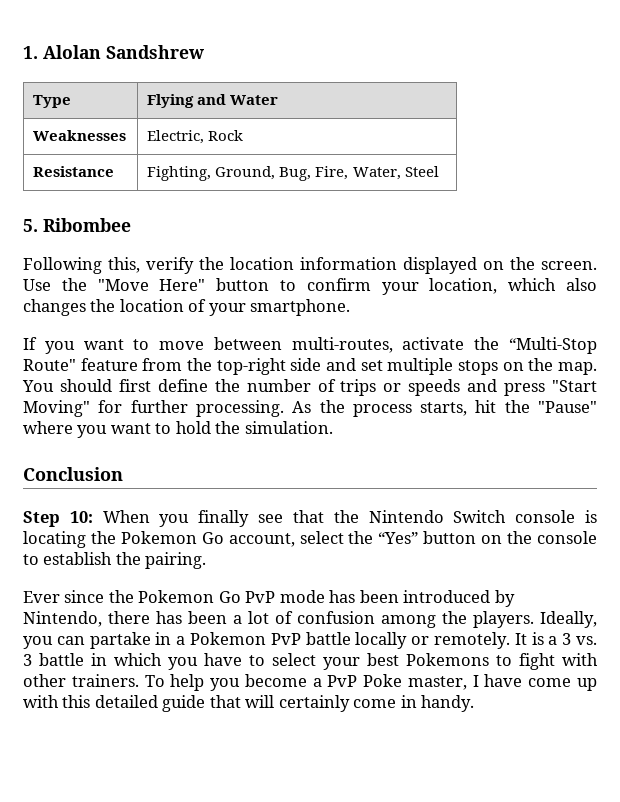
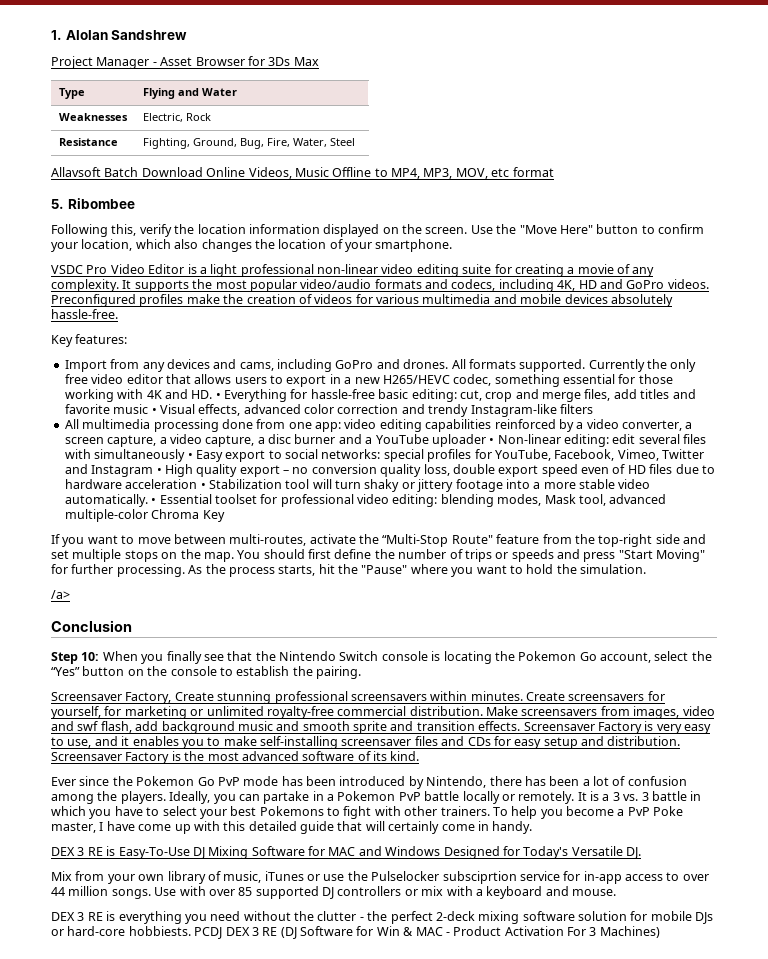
(204, 52) none -> [51,56,319,69] // Project Manager - Asset Browser for 3Ds Max
(439, 171) none -> [51,167,554,179] // Allavsoft Batch Download Online Videos, Music Offline to MP4, MP3, MOV, etc format
(351, 307) none -> [51,264,655,277] [51,279,709,292] [51,294,673,307] [51,309,118,319] [51,334,128,347] [64,359,697,372] [64,374,673,387] [64,389,696,402] [64,404,593,417] [64,419,693,432] [64,434,707,447] [64,449,704,462] [64,464,715,477] [64,479,651,492] [64,494,667,507] [64,509,225,522] // VSDC Pro Video Editor is a light professional non-linear video editing suite for creating a movie of any complexity. It supports the most popular video/audio formats and codecs, including 4K, HD and GoPro videos. Preconfigured profiles make the creation of videos for various multimedia and mobile devices absolutely hassle-free. // Key features: // Import from any devices and cams, including GoPro and drones. All formats supported. Сurrently the only free video editor that allows users to export in a new H265/HEVC codec, something essential for those working with 4K and HD. • Everything for hassle-free basic editing: cut, crop and merge files, add titles and favorite music • Visual effects, advanced color correction and trendy Instagram-like filters // All multimedia processing done from one app: video editing capabilities reinforced by a video converter, a screen capture, a video capture, a disc burner and a YouTube uploader • Non-linear editing: edit several files with simultaneously • Easy export to social networks: special profiles for YouTube, Facebook, Vimeo, Twitter and Instagram • High quality export – no conversion quality loss, double export speed even of HD files due to hardware acceleration • Stabilization tool will turn shaky or jittery footage into a more stable video automatically. • Essential toolset for professional video editing: blending modes, Mask tool, advanced multiple-color Chroma Key
(333, 427) none -> [51,590,70,599] // /a>
(207, 560) none -> [51,691,665,704] [51,706,715,719] [51,721,711,734] [51,736,681,749] [51,751,420,764] // Screensaver Factory, Create stunning professional screensavers within minutes. Create screensavers for yourself, for marketing or unlimited royalty-free commercial distribution. Make screensavers from images, video and swf flash, add background music and smooth sprite and transition effects. Screensaver Factory is very easy to use, and it enables you to make self-installing screensaver files and CDs for easy setup and distribution. Screensaver Factory is the most advanced software of its kind.
(475, 703) none -> [51,846,641,859] [51,871,709,884] [51,886,616,899] [51,911,714,924] [51,926,660,939] // DEX 3 RE is Easy-To-Use DJ Mixing Software for MAC and Windows Designed for Today's Versatile DJ. // Mix from your own library of music, iTunes or use the Pulselocker subsciprtion service for in-app access to over 44 million songs. Use with over 85 supported DJ controllers or mix with a keyboard and mouse. // DEX 3 RE is everything you need without the clutter - the perfect 2-deck mixing software solution for mobile DJs or hard-core hobbiests. PCDJ DEX 3 RE (DJ Software for Win & MAC - Product Activation For 3 Machines)

